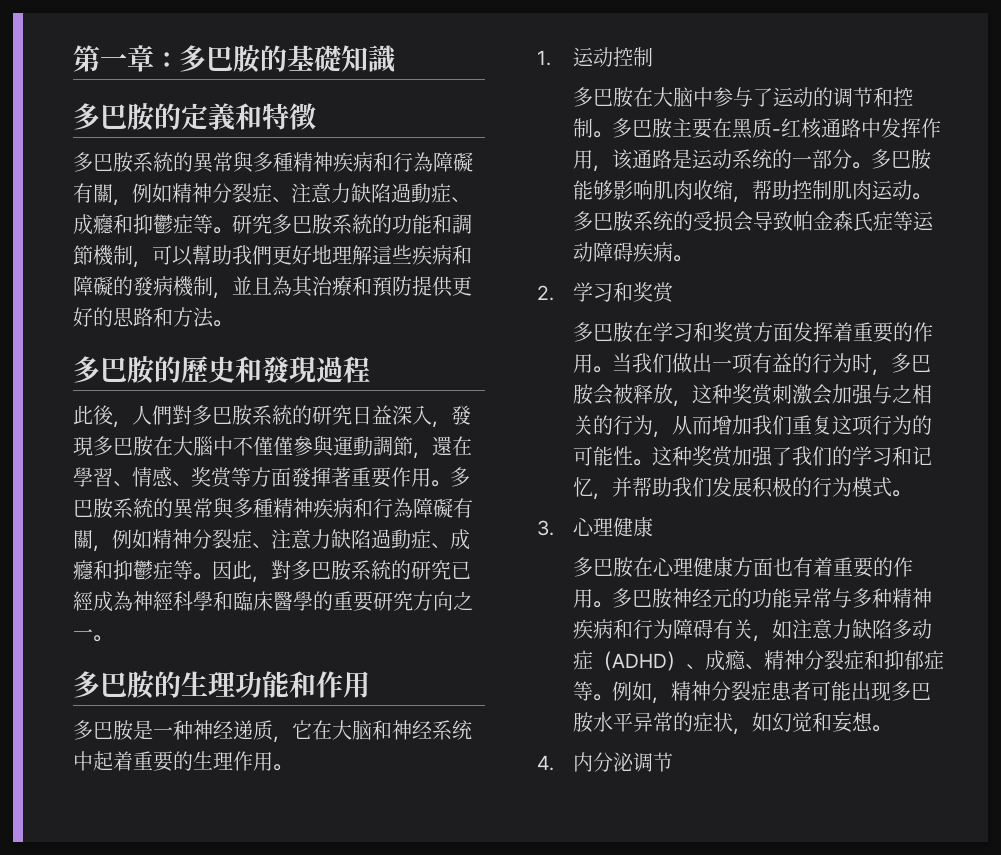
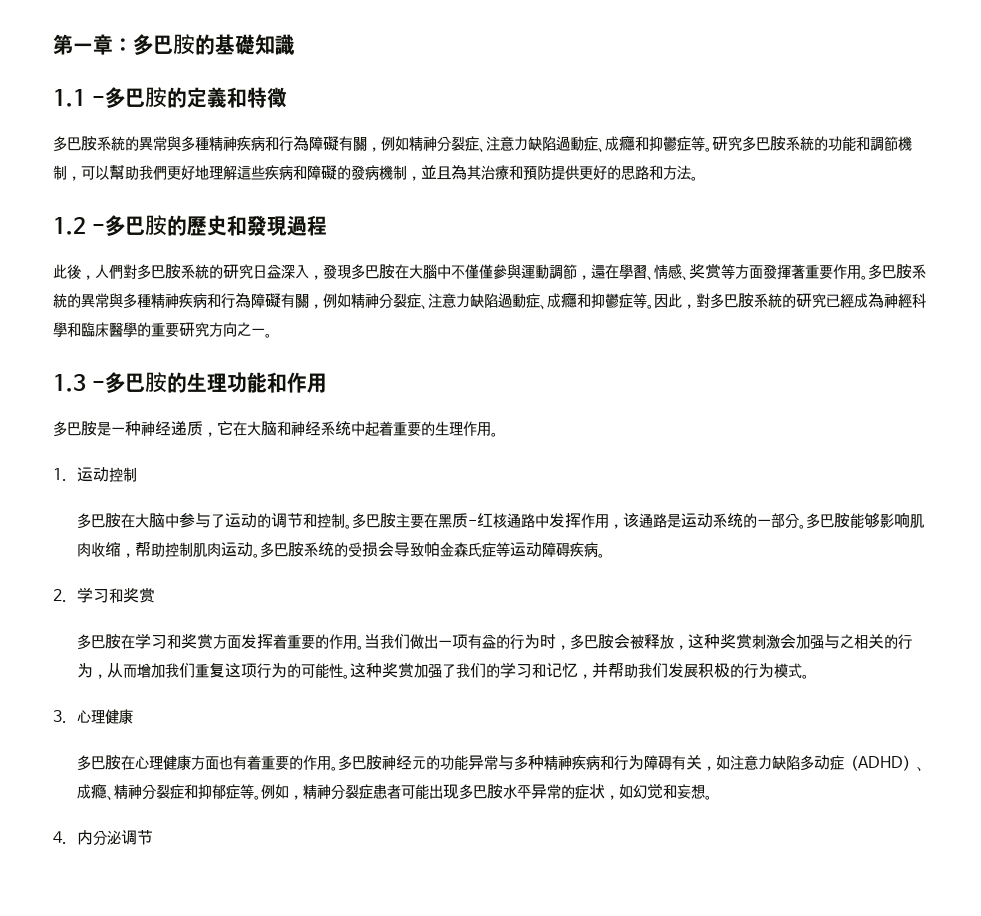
(397, 59) none -> [53,89,105,107] 1.1 -
(232, 323) none -> [53,217,105,235] 1.2 -
(112, 638) none -> [53,374,105,392] 1.3 -

